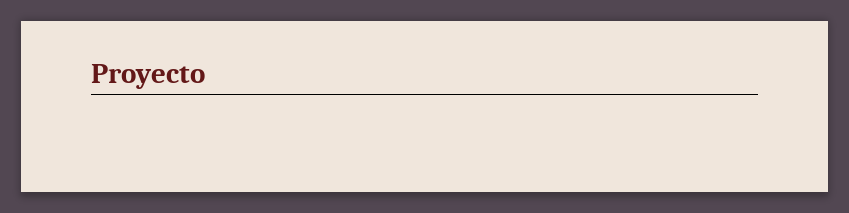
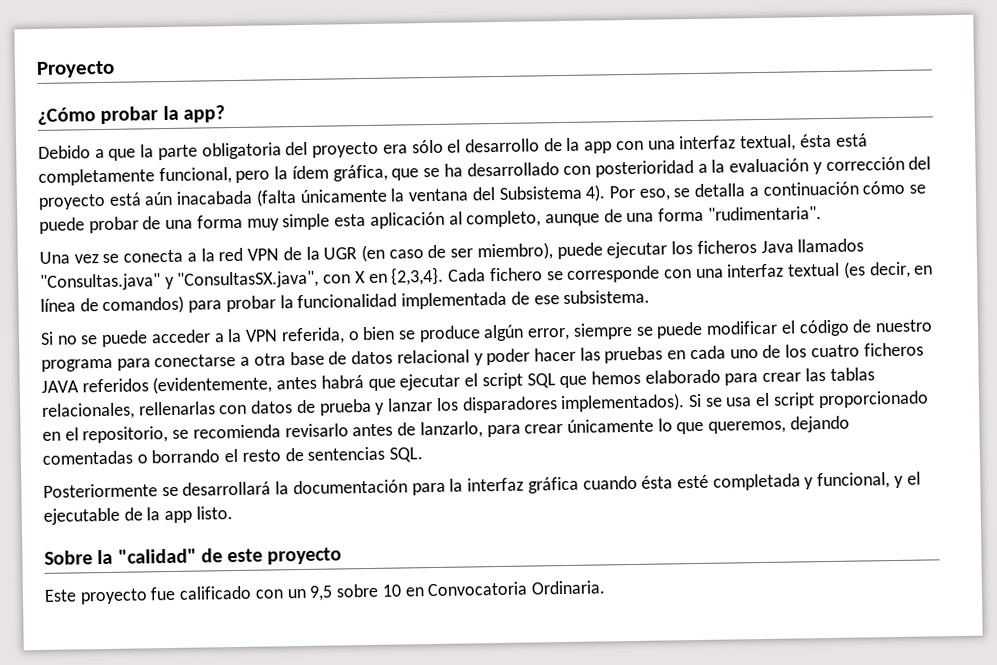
(205, 76) none -> [37,105,225,125] [38,133,868,161] [38,156,932,186] [38,180,927,210] [39,206,822,234] [39,238,865,264] [40,261,934,291] [40,289,651,315] [40,319,933,348] [41,342,924,372] [41,367,875,395] [42,390,929,420] [42,415,850,444] [42,446,424,465] [43,471,921,498] [43,506,233,525] [44,547,343,565] [44,580,605,605] // ¿Cómo probar la app? // Debido a que la parte obligatoria del proyecto era sólo el desarrollo de la app con una interfaz textual, ésta está completamente funcional, pero la ídem gráfica, que se ha desarrollado con posterioridad a la evaluación y corrección del proyecto está aún inacabada (falta únicamente la ventana del Subsistema 4). Por eso, se detalla a continuación cómo se puede probar de una forma muy simple esta aplicación al completo, aunque de una forma "rudimentaria". // Una vez se conecta a la red VPN de la UGR (en caso de ser miembro), puede ejecutar los ficheros Java llamados "Consultas.java" y "ConsultasSX.java", con X en {2,3,4}. Cada fichero se corresponde con una interfaz textual (es decir, en línea de comandos) para probar la funcionalidad implementada de ese subsistema. // Si no se puede acceder a la VPN referida, o bien se produce algún error, siempre se puede modificar el código de nuestro programa para conectarse a otra base de datos relacional y poder hacer las pruebas en cada uno de los cuatro ficheros JAVA referidos (evidentemente, antes habrá que ejecutar el script SQL que hemos elaborado para crear las tablas relacionales, rellenarlas con datos de prueba y lanzar los disparadores implementados). Si se usa el script proporcionado en el repositorio, se recomienda revisarlo antes de lanzarlo, para crear únicamente lo que queremos, dejando comentadas o borrando el resto de sentencias SQL. // Posteriormente se desarrollará la documentación para la interfaz gráfica cuando ésta esté completada y funcional, y el ejecutable de la app listo. // Sobre la "calidad" de este proyecto // Este proyecto fue calificado con un 9,5 sobre 10 en Convocatoria Ordinaria.

